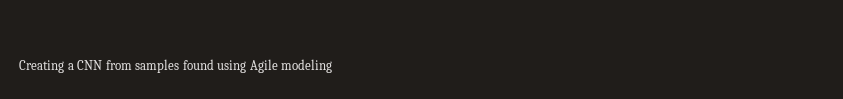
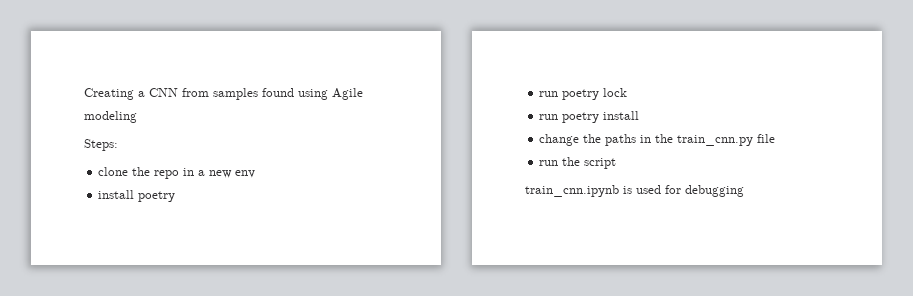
(333, 66) none -> [84,139,118,151] [98,167,256,179] [98,190,176,202] [539,88,628,100] [539,111,640,123] [539,134,776,146] [539,157,617,169] [525,185,744,197] // Steps: // clone the repo in a new env // install poetry // run poetry lock // run poetry install // change the paths in the train_cnn.py file // run the script // train_cnn.ipynb is used for debugging

